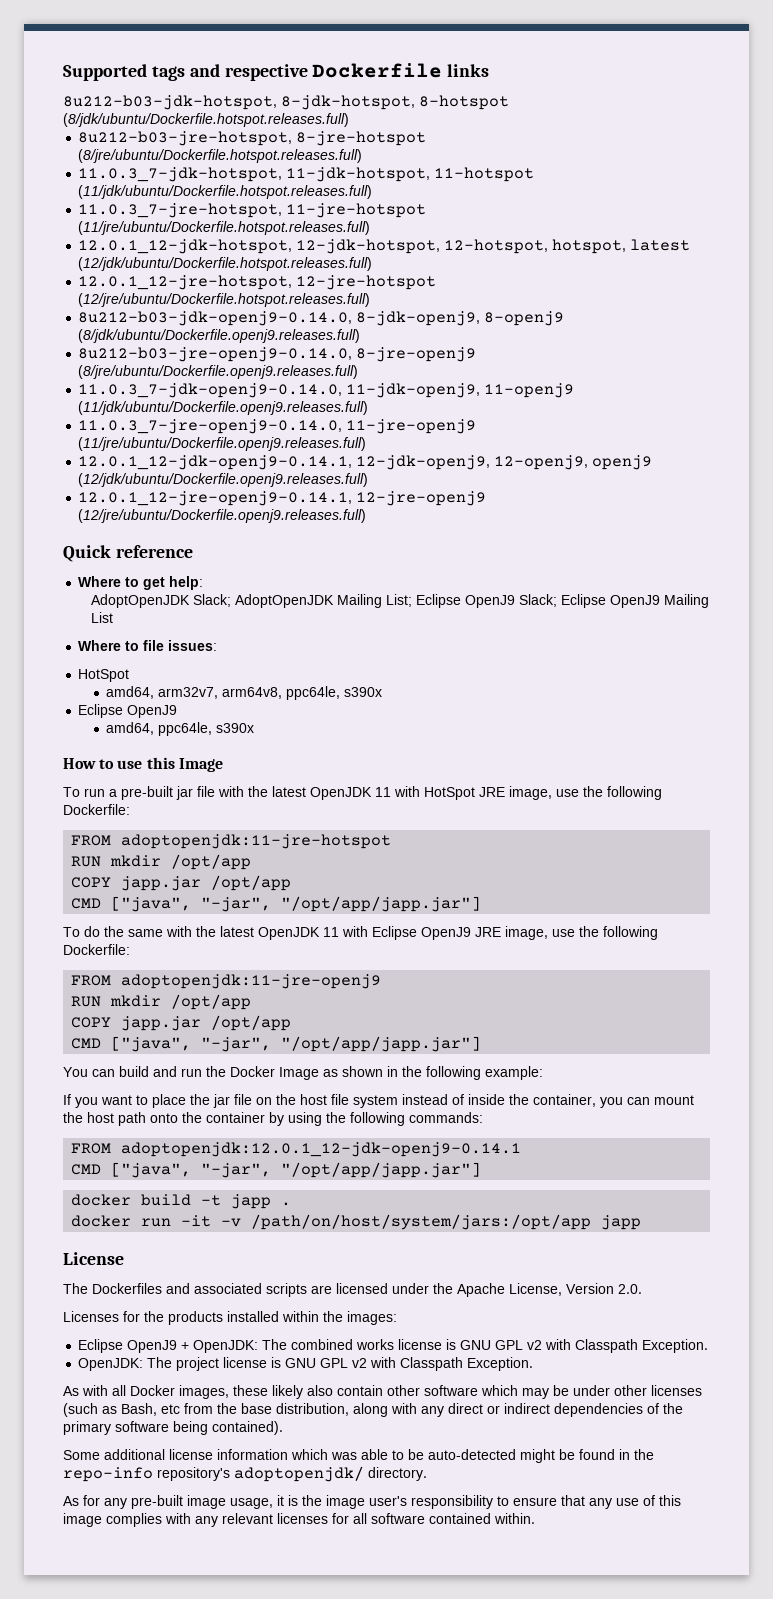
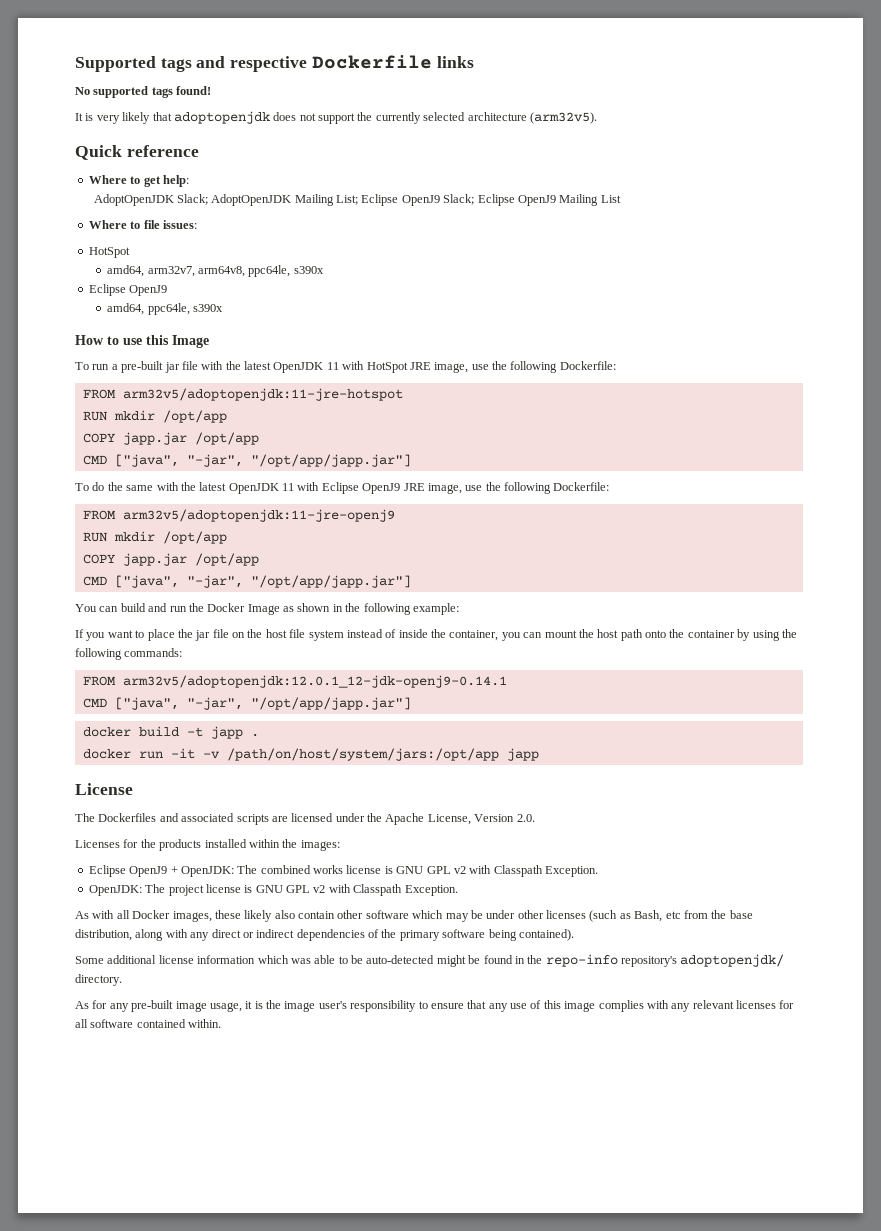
[63,95,509,110] [63,113,349,127] [78,131,427,146] [78,149,363,163] [78,167,535,182] [78,185,373,199] [78,203,427,218] [78,221,371,235] [78,239,691,254] [78,257,373,271] [78,275,437,290] [78,293,371,307] [78,311,565,326] [78,329,361,343] [78,347,477,362] [78,365,359,379] [78,383,575,398] [78,401,369,415] [78,419,477,434] [78,437,367,451] [78,455,653,470] [78,473,369,487] [78,491,487,506] [78,509,367,523] 8u212-b03-jdk-hotspot, 8-jdk-hotspot, 8-hotspot (8/jdk/ubuntu/Dockerfile.hotspot.releases.full) // 8u212-b03-jre-hotspot, 8-jre-hotspot (8/jre/ubuntu/Dockerfile.hotspot.releases.full) // 11.0.3_7-jdk-hotspot, 11-jdk-hotspot, 11-hotspot (11/jdk/ubuntu/Dockerfile.hotspot.releases.full) // 11.0.3_7-jre-hotspot, 11-jre-hotspot (11/jre/ubuntu/Dockerfile.hotspot.releases.full) // 12.0.1_12-jdk-hotspot, 12-jdk-hotspot, 12-hotspot, hotspot, latest (12/jdk/ubuntu/Dockerfile.hotspot.releases.full) // 12.0.1_12-jre-hotspot, 12-jre-hotspot (12/jre/ubuntu/Dockerfile.hotspot.releases.full) // 8u212-b03-jdk-openj9-0.14.0, 8-jdk-openj9, 8-openj9 (8/jdk/ubuntu/Dockerfile.openj9.releases.full) // 8u212-b03-jre-openj9-0.14.0, 8-jre-openj9 (8/jre/ubuntu/Dockerfile.openj9.releases.full) // 11.0.3_7-jdk-openj9-0.14.0, 11-jdk-openj9, 11-openj9 (11/jdk/ubuntu/Dockerfile.openj9.releases.full) // 11.0.3_7-jre-openj9-0.14.0, 11-jre-openj9 (11/jre/ubuntu/Dockerfile.openj9.releases.full) // 12.0.1_12-jdk-openj9-0.14.1, 12-jdk-openj9, 12-openj9, openj9 (12/jdk/ubuntu/Dockerfile.openj9.releases.full) // 12.0.1_12-jre-openj9-0.14.1, 12-jre-openj9 (12/jre/ubuntu/Dockerfile.openj9.releases.full) -> [75,86,212,98] [75,111,597,124] No supported tags found! // It is very likely that adoptopenjdk does not support the currently selected architecture (arm32v5).
[121,834,392,849] adoptopenjdk:11-jre-hotspot -> [122,388,403,401] arm32v5/adoptopenjdk:11-jre-hotspot
[121,974,382,989] adoptopenjdk:11-jre-openj9 -> [122,509,395,522] arm32v5/adoptopenjdk:11-jre-openj9
[121,1142,522,1157] adoptopenjdk:12.0.1_12-jdk-openj9-0.14.1 -> [122,675,507,688] arm32v5/adoptopenjdk:12.0.1_12-jdk-openj9-0.14.1

